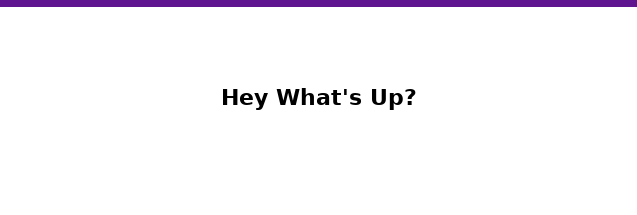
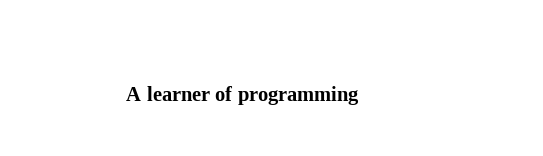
[220,88,417,110] Hey What's Up? -> [126,86,359,105] A learner of programming

